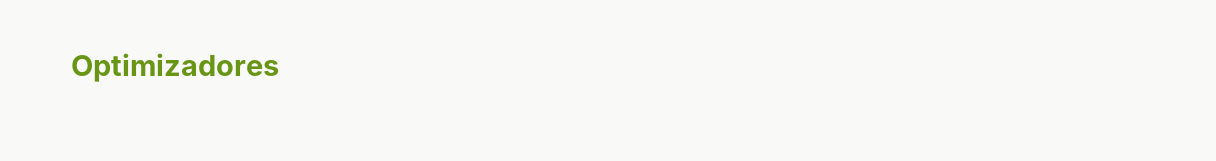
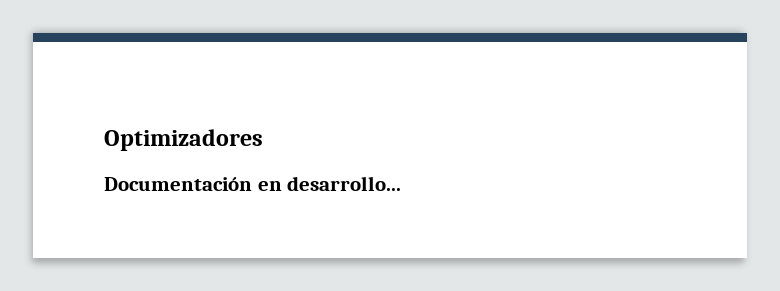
(279, 67) none -> [104,176,402,191] // Documentación en desarrollo...

